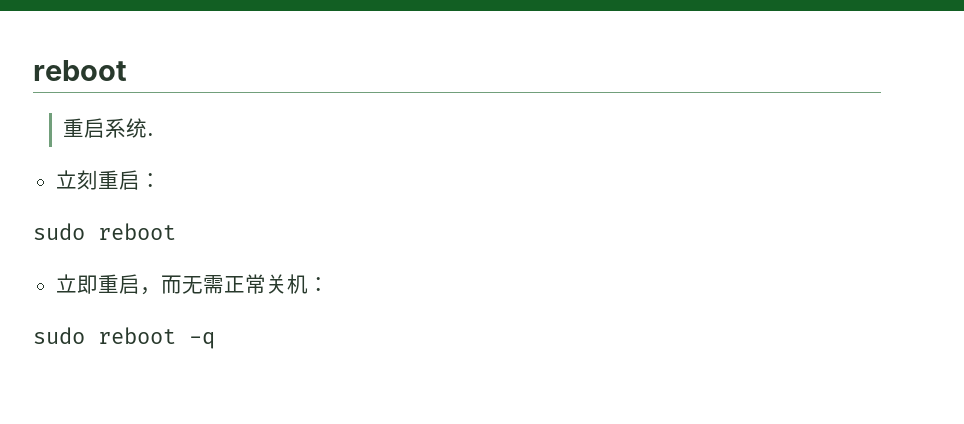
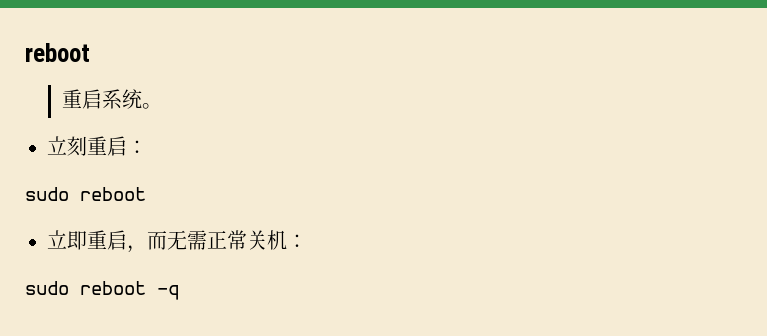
[147,133,155,136] . -> [141,103,162,109] 。

